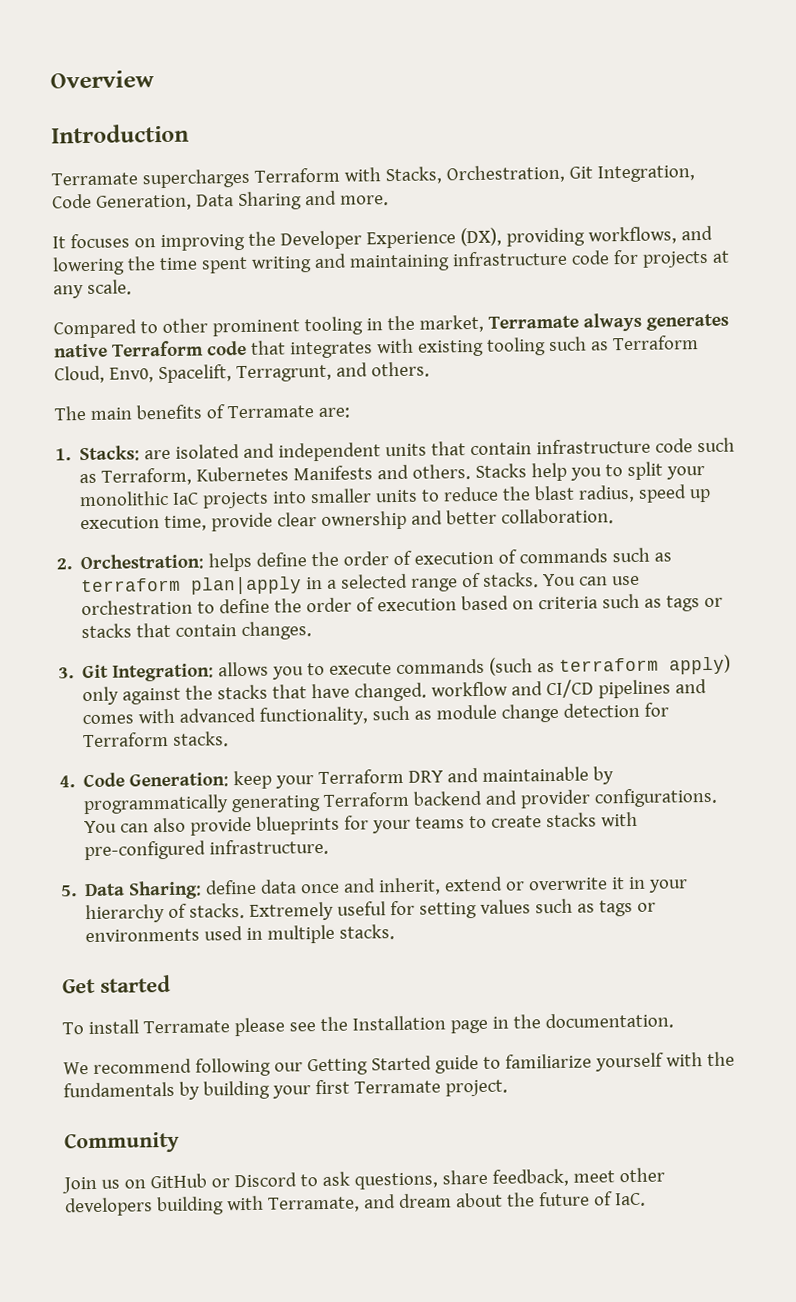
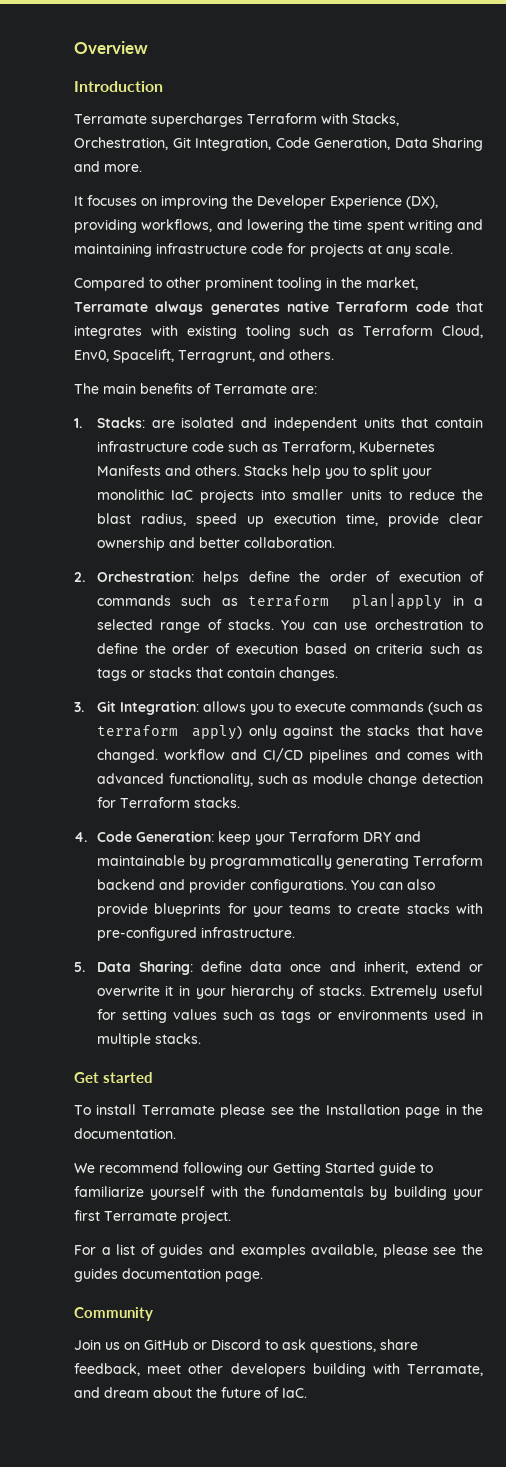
(508, 1088) none -> [74,1244,483,1258] [74,1268,263,1282] // For a list of guides and examples available, please see the guides documentation page.

